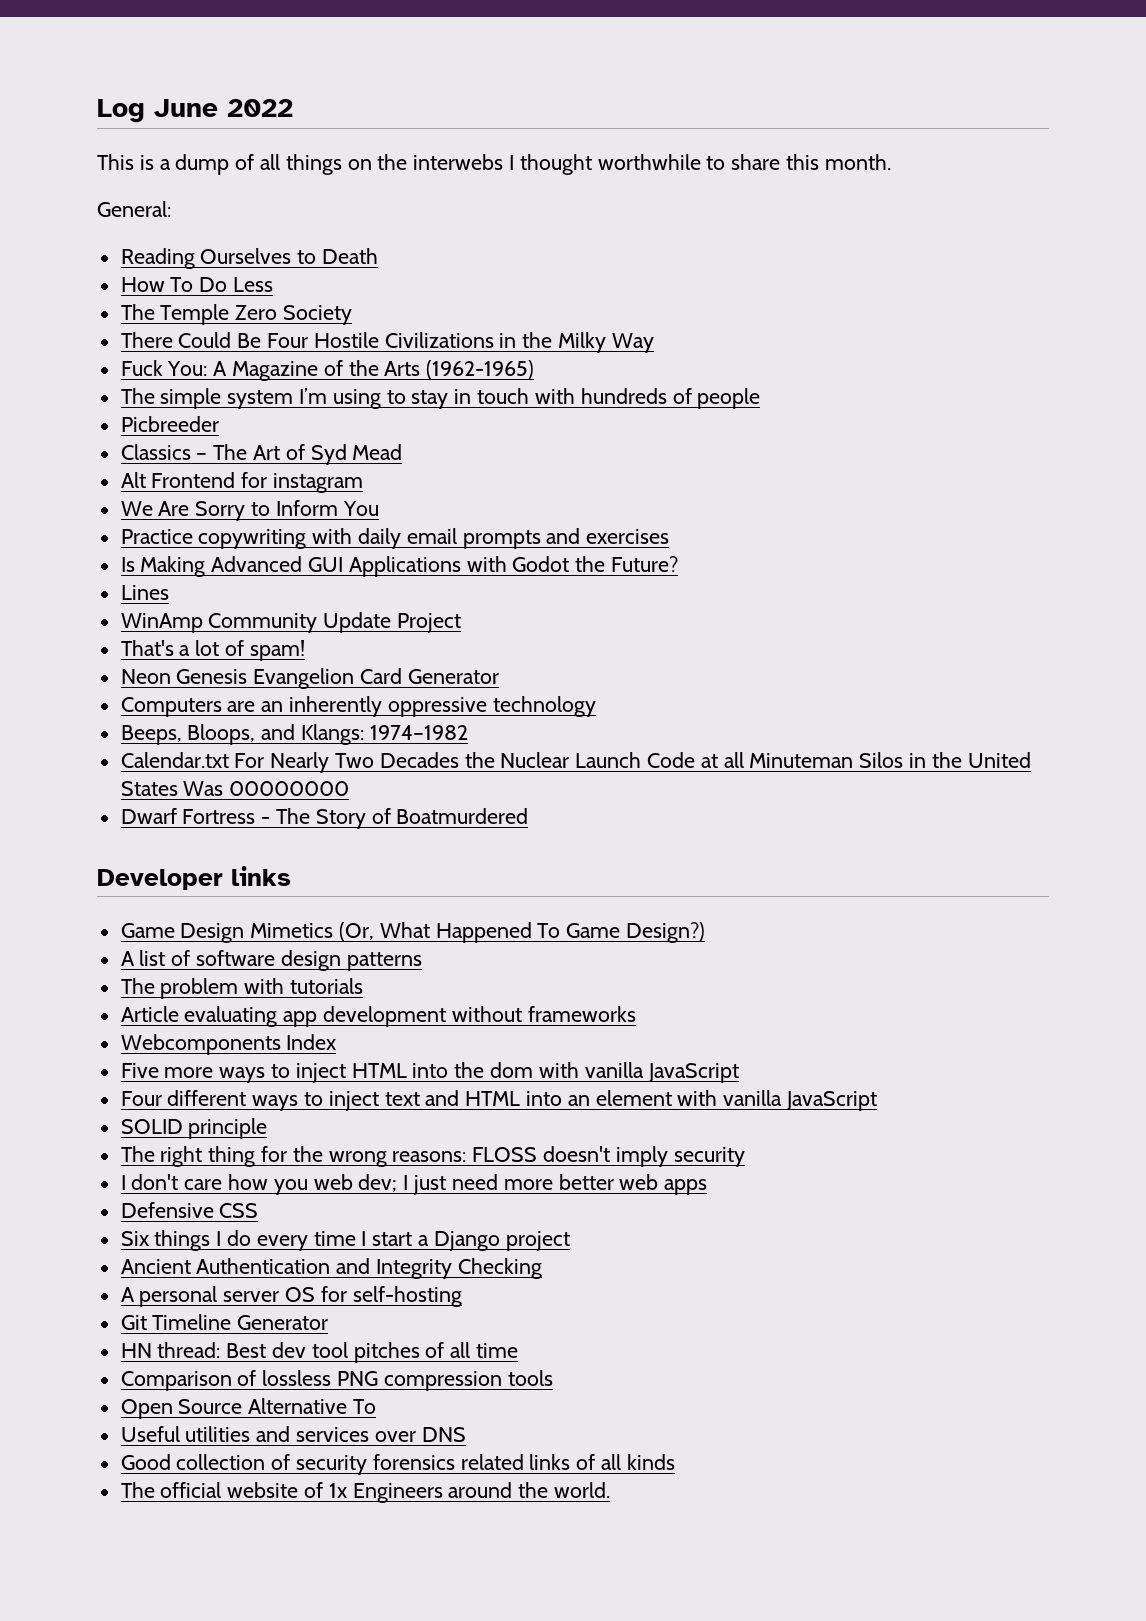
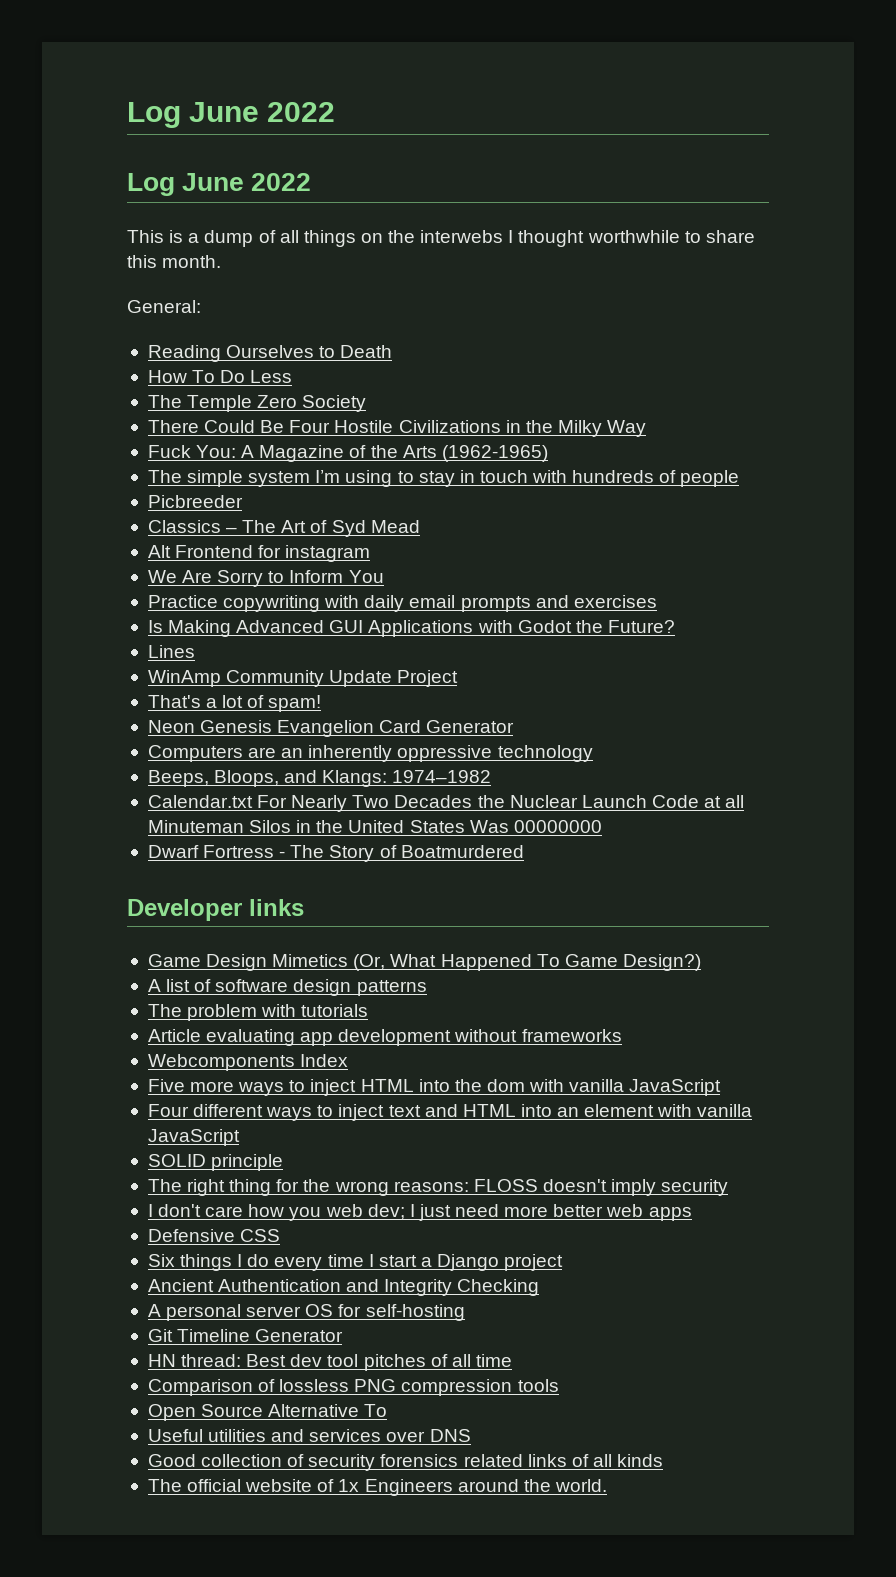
[97,99,293,123] Log June 2022 -> [127,102,336,128] [127,173,312,196] Log June 2022 // Log June 2022

